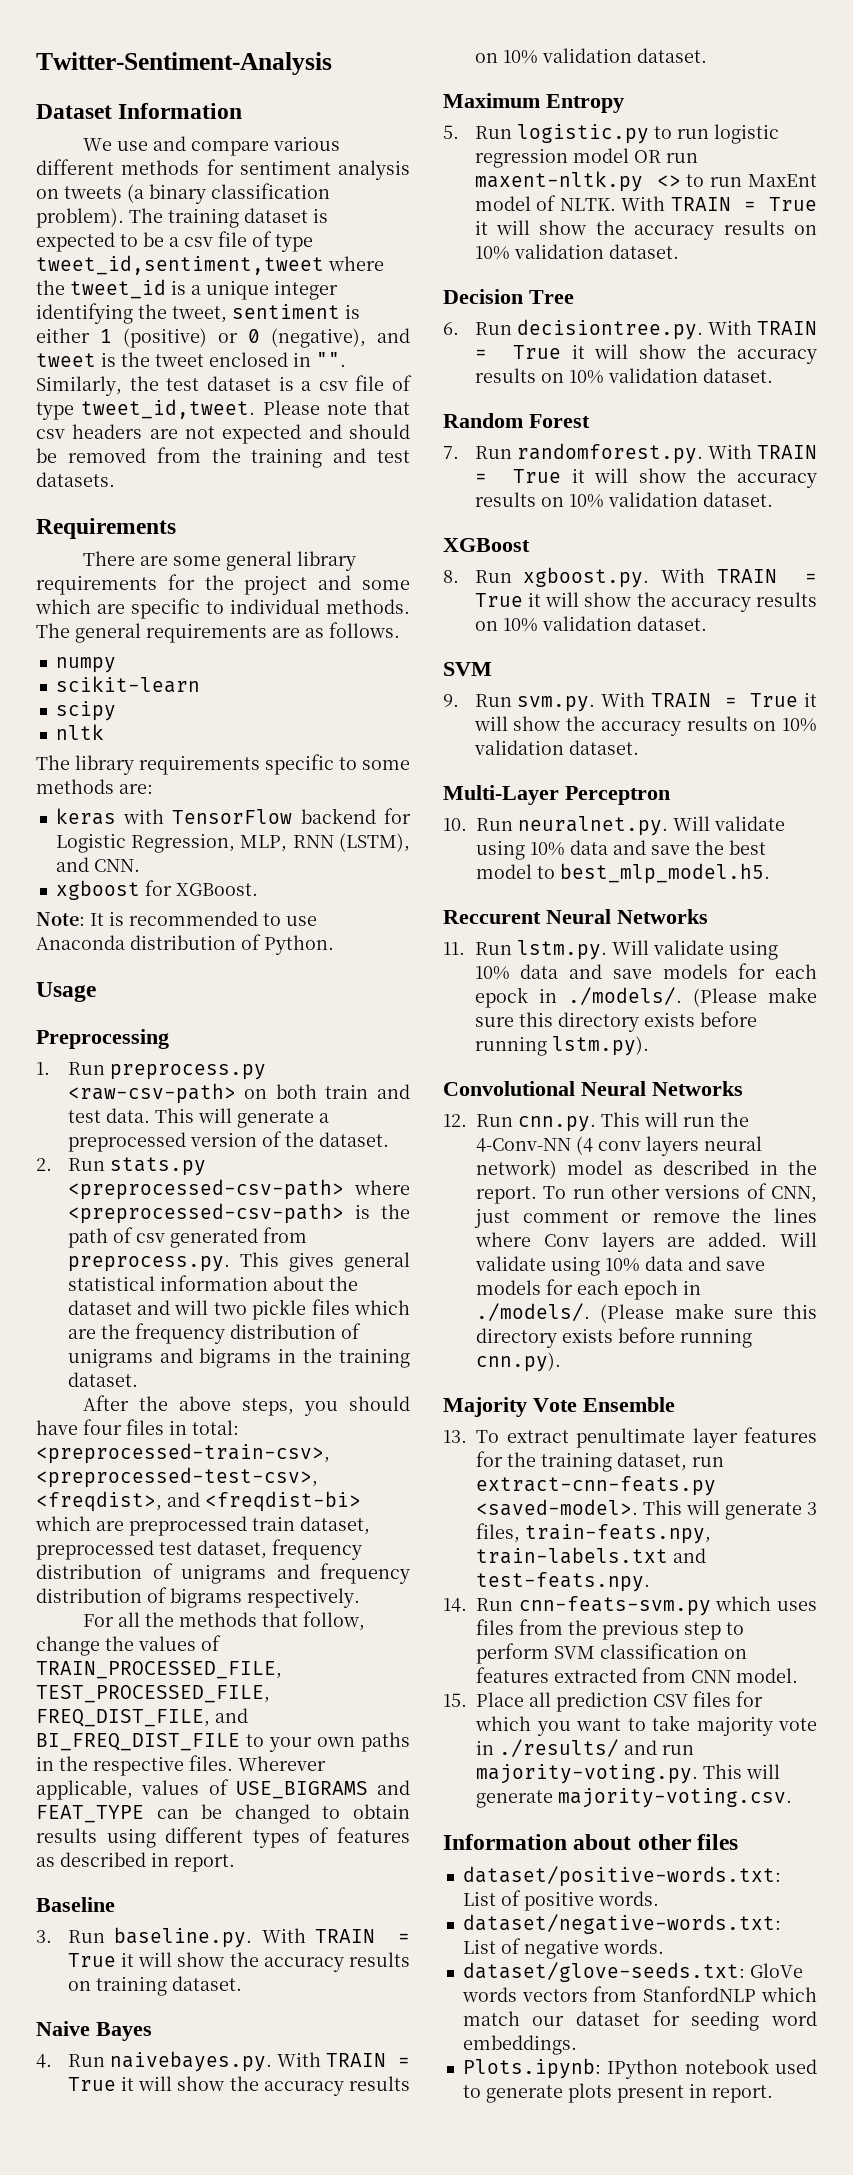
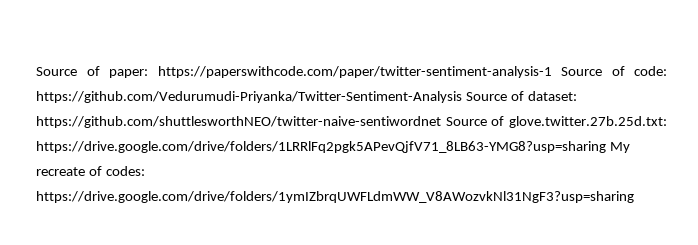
[36,52,332,75] [36,103,243,119] [82,136,340,156] [36,159,410,180] [36,183,330,204] [36,208,328,228] [36,231,313,252] [36,255,384,275] [36,279,338,300] [36,303,360,324] [36,328,410,348] [36,352,346,367] [36,375,412,396] [36,399,410,420] [36,424,410,444] [36,447,410,468] [36,472,115,487] [36,518,176,539] [82,551,356,571] [36,574,411,595] [35,598,410,619] [36,622,400,643] [55,657,116,673] [55,676,200,693] [55,701,116,721] [55,724,104,740] [36,754,410,775] [36,779,153,794] [55,808,411,825] [55,833,410,853] [55,857,140,872] [55,880,258,900] [36,911,317,926] [36,934,334,955] [36,982,96,1002] [36,1029,169,1049] [36,1062,266,1080] [67,1083,410,1104] [67,1108,329,1128] [67,1131,389,1152] [36,1157,206,1176] [67,1179,410,1200] [67,1203,410,1224] [67,1227,307,1248] [67,1252,410,1272] [67,1275,358,1291] [67,1299,410,1320] [67,1323,361,1344] [67,1348,410,1368] [67,1372,138,1387] [82,1395,411,1416] [36,1419,239,1435] [36,1443,330,1464] [36,1467,318,1488] [36,1491,361,1512] [35,1516,370,1536] [36,1539,362,1560] [36,1563,410,1584] [36,1587,360,1608] [82,1611,365,1631] [36,1635,221,1656] [36,1661,282,1679] [36,1685,270,1703] [36,1708,248,1727] [36,1732,410,1752] [36,1755,326,1776] [36,1779,410,1800] [36,1804,410,1824] [36,1827,410,1848] [36,1852,235,1872] [36,1897,115,1912] [36,1927,411,1948] [67,1952,411,1972] [67,1976,242,1996] [36,2021,152,2041] [36,2051,410,2072] [67,2076,411,2096] [474,48,707,64] [443,93,624,113] [443,124,779,144] [474,148,698,168] [474,171,817,192] [474,195,817,211] [474,220,817,240] [474,244,679,260] [443,289,574,304] [443,319,817,340] [474,344,817,364] [474,368,773,384] [443,413,590,428] [443,443,817,464] [474,468,817,488] [474,492,773,508] [443,538,530,552] [443,567,817,588] [474,592,817,612] [474,616,707,632] [443,662,492,676] [443,692,817,712] [473,716,817,736] [473,740,639,755] [443,785,670,805] [443,816,785,836] [476,840,766,860] [476,863,770,884] [443,909,708,924] [443,940,778,960] [474,963,817,980] [474,987,817,1008] [474,1011,757,1032] [474,1036,649,1056] [443,1081,743,1096] [443,1112,749,1132] [476,1136,762,1156] [476,1159,817,1179] [476,1183,817,1204] [474,1208,817,1228] [475,1232,817,1252] [475,1256,765,1276] [476,1279,701,1300] [476,1303,817,1323] [476,1327,752,1348] [476,1352,561,1372] [443,1397,675,1417] [443,1427,817,1448] [476,1451,724,1472] [476,1476,716,1496] [476,1499,817,1520] [476,1523,711,1544] [476,1547,706,1564] [476,1572,650,1592] [443,1596,817,1616] [476,1619,744,1640] [476,1643,747,1664] [476,1667,798,1683] [443,1691,763,1712] [475,1715,817,1736] [476,1739,694,1757] [476,1764,780,1784] [476,1788,792,1808] [443,1834,739,1850] [462,1866,781,1887] [462,1890,659,1911] [462,1914,781,1934] [462,1938,664,1959] [462,1962,803,1982] [461,1986,817,2002] [462,2010,817,2031] [462,2035,577,2055] [462,2058,817,2079] [462,2083,773,2103] Twitter-Sentiment-Analysis // Dataset Information // We use and compare various different methods for sentiment analysis on tweets (a binary classification problem). The training dataset is expected to be a csv file of type tweet_id,sentiment,tweet where the tweet_id is a unique integer identifying the tweet, sentiment is either 1 (positive) or 0 (negative), and tweet is the tweet enclosed in "". Similarly, the test dataset is a csv file of type tweet_id,tweet. Please note that csv headers are not expected and should be removed from the training and test datasets. // Requirements // There are some general library requirements for the project and some which are specific to individual methods. The general requirements are as follows. // numpy // scikit-learn // scipy // nltk // The library requirements specific to some methods are: // keras with TensorFlow backend for Logistic Regression, MLP, RNN (LSTM), and CNN. // xgboost for XGBoost. // Note: It is recommended to use Anaconda distribution of Python. // Usage // Preprocessing // 1. Run preprocess.py <raw-csv-path> on both train and test data. This will generate a preprocessed version of the dataset. // 2. Run stats.py <preprocessed-csv-path> where <preprocessed-csv-path> is the path of csv generated from preprocess.py. This gives general statistical information about the dataset and will two pickle files which are the frequency distribution of unigrams and bigrams in the training dataset. // After the above steps, you should have four files in total: <preprocessed-train-csv>, <preprocessed-test-csv>, <freqdist>, and <freqdist-bi> which are preprocessed train dataset, preprocessed test dataset, frequency distribution of unigrams and frequency distribution of bigrams respectively. // For all the methods that follow, change the values of TRAIN_PROCESSED_FILE, TEST_PROCESSED_FILE, FREQ_DIST_FILE, and BI_FREQ_DIST_FILE to your own paths in the respective files. Wherever applicable, values of USE_BIGRAMS and FEAT_TYPE can be changed to obtain results using different types of features as described in report. // Baseline // 3. Run baseline.py. With TRAIN = True it will show the accuracy results on training dataset. // Naive Bayes // 4. Run naivebayes.py. With TRAIN = True it will show the accuracy results on 10% validation dataset. // Maximum Entropy // 5. Run logistic.py to run logistic regression model OR run maxent-nltk.py <> to run MaxEnt model of NLTK. With TRAIN = True it will show the accuracy results on 10% validation dataset. // Decision Tree // 6. Run decisiontree.py. With TRAIN = True it will show the accuracy results on 10% validation dataset. // Random Forest // 7. Run randomforest.py. With TRAIN = True it will show the accuracy results on 10% validation dataset. // XGBoost // 8. Run xgboost.py. With TRAIN = True it will show the accuracy results on 10% validation dataset. // SVM // 9. Run svm.py. With TRAIN = True it will show the accuracy results on 10% validation dataset. // Multi-Layer Perceptron // 10. Run neuralnet.py. Will validate using 10% data and save the best model to best_mlp_model.h5. // Reccurent Neural Networks // 11. Run lstm.py. Will validate using 10% data and save models for each epock in ./models/. (Please make sure this directory exists before running lstm.py). // Convolutional Neural Networks // 12. Run cnn.py. This will run the 4-Conv-NN (4 conv layers neural network) model as described in the report. To run other versions of CNN, just comment or remove the lines where Conv layers are added. Will validate using 10% data and save models for each epoch in ./models/. (Please make sure this directory exists before running cnn.py). // Majority Vote Ensemble // 13. To extract penultimate layer features for the training dataset, run extract-cnn-feats.py <saved-model>. This will generate 3 files, train-feats.npy, train-labels.txt and test-feats.npy. // 14. Run cnn-feats-svm.py which uses files from the previous step to perform SVM classification on features extracted from CNN model. // 15. Place all prediction CSV files for which you want to take majority vote in ./results/ and run majority-voting.py. This will generate majority-voting.csv. // Information about other files // dataset/positive-words.txt: List of positive words. // dataset/negative-words.txt: List of negative words. // dataset/glove-seeds.txt: GloVe words vectors from StanfordNLP which match our dataset for seeding word embeddings. // Plots.ipynb: IPython notebook used to generate plots present in report. -> [36,66,667,78] [36,91,577,103] [36,116,667,128] [36,141,630,153] [36,166,145,176] [36,191,634,203] Source of paper: https://paperswithcode.com/paper/twitter-sentiment-analysis-1 Source of code: https://github.com/Vedurumudi-Priyanka/Twitter-Sentiment-Analysis Source of dataset: https://github.com/shuttlesworthNEO/twitter-naive-sentiwordnet Source of glove.twitter.27b.25d.txt: https://drive.google.com/drive/folders/1LRRlFq2pgk5APevQjfV71_8LB63-YMG8?usp=sharing My recreate of codes: https://drive.google.com/drive/folders/1ymIZbrqUWFLdmWW_V8AWozvkNl31NgF3?usp=sharing

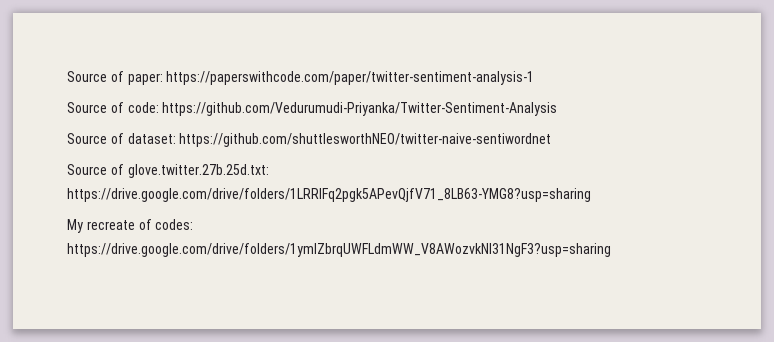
(552, 72) none -> (535, 78) //
(462, 97) none -> (558, 109) //
(441, 122) none -> (552, 140) //
(606, 147) none -> (591, 195) //

